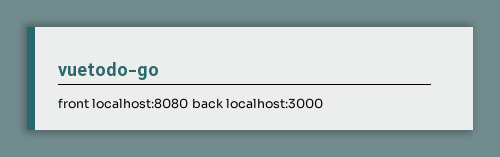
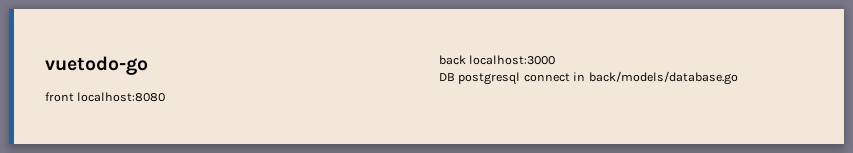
(189, 103) none -> (166, 97) //
(324, 103) none -> [439,71,738,85] // DB postgresql connect in back/models/database.go

